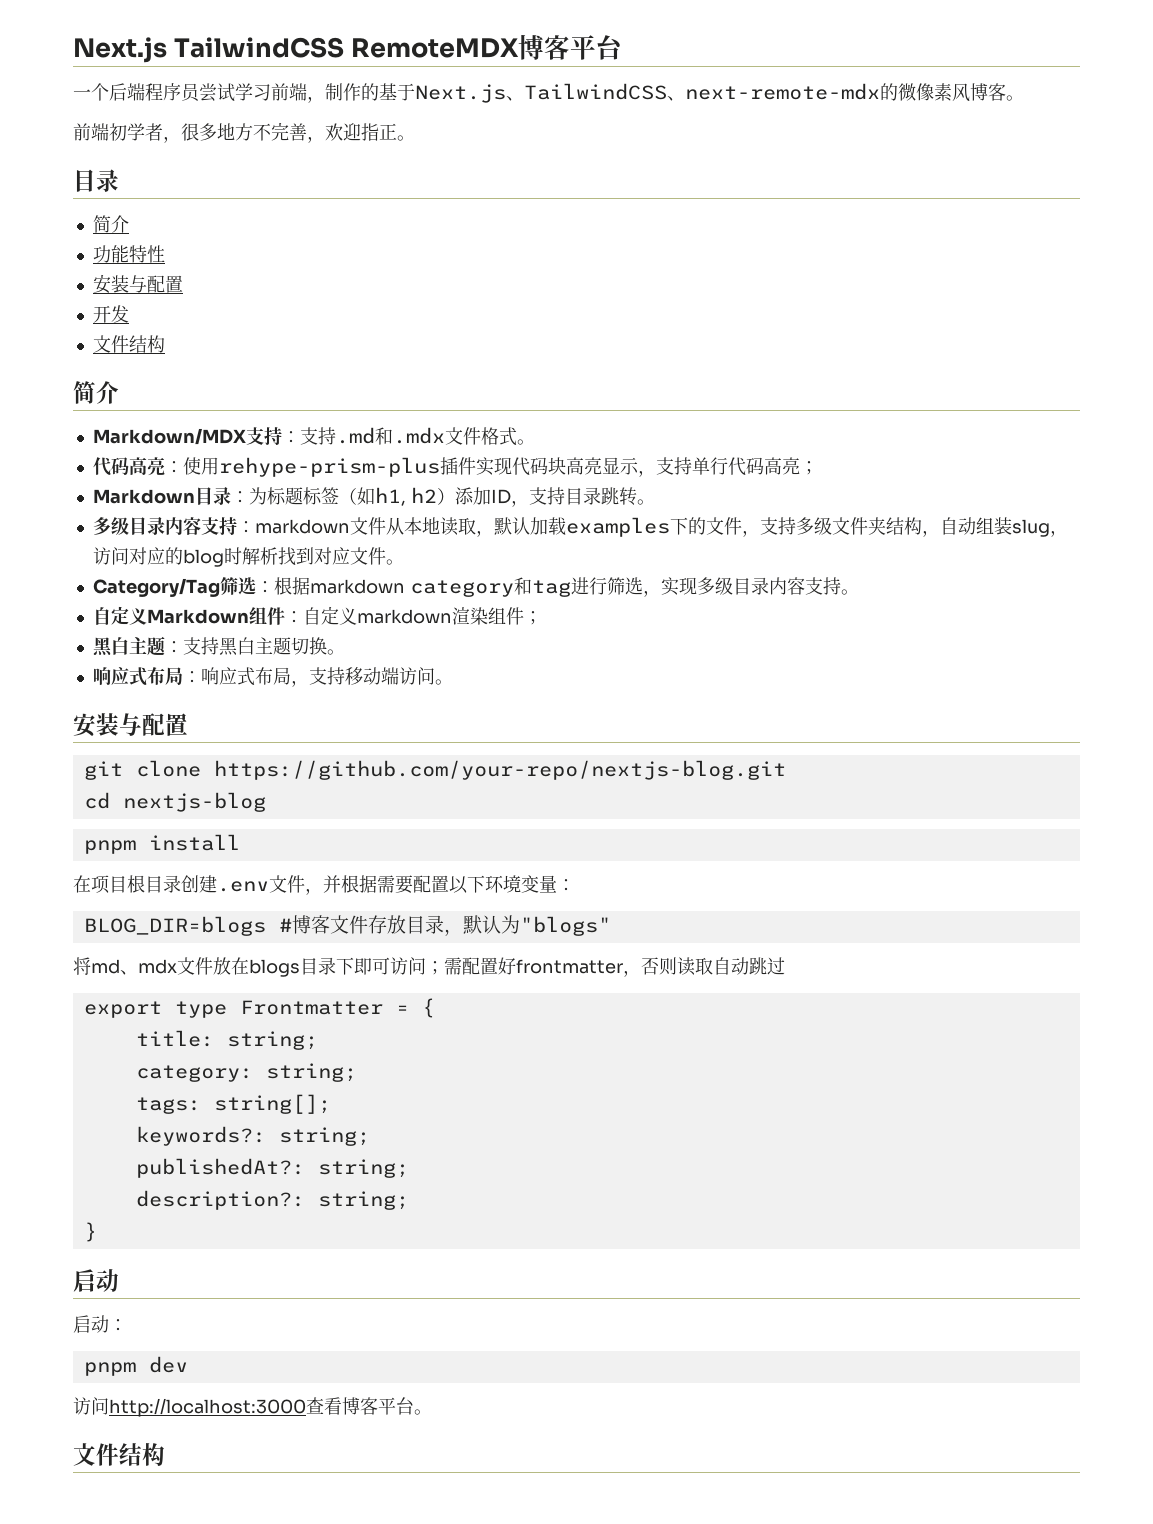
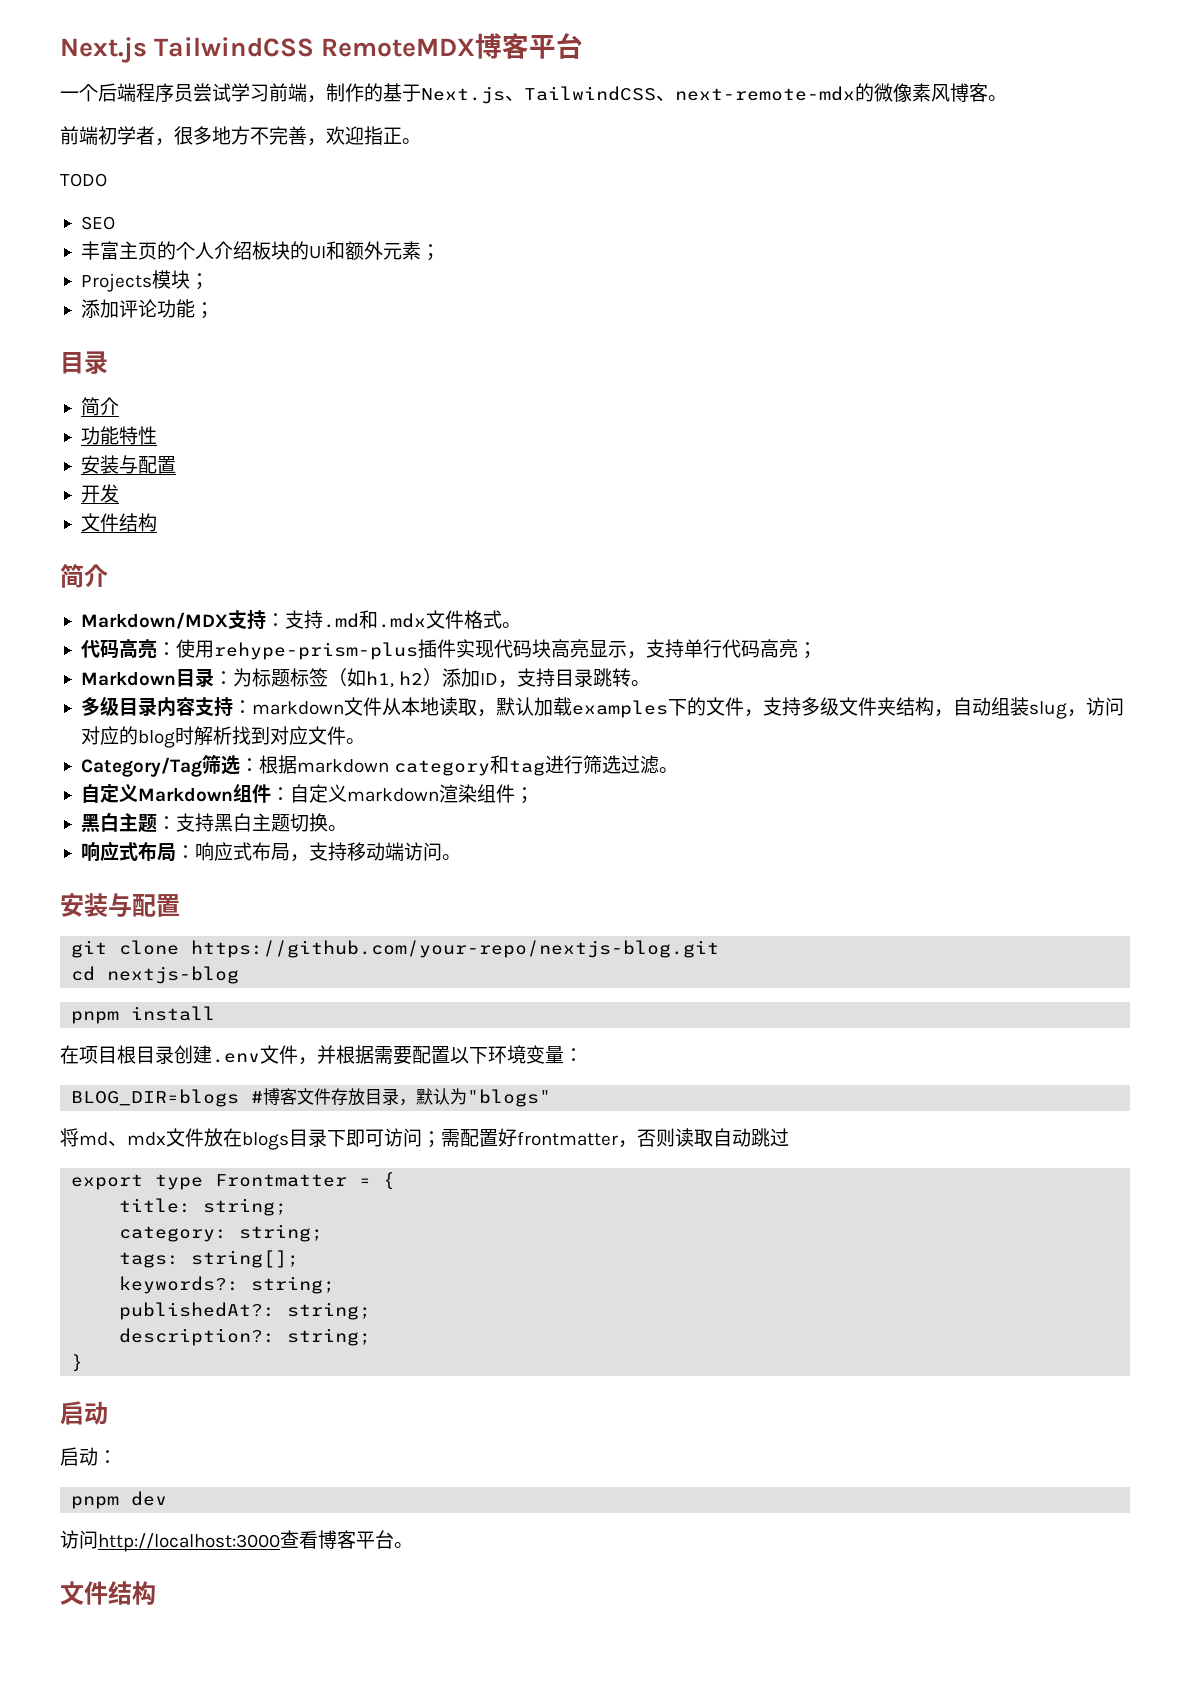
(415, 138) none -> [60,173,107,187] [80,216,115,230] [80,241,440,261] [80,270,209,292] [80,299,214,319] // TODO // SEO // 丰富主页的个人介绍板块的UI和额外元素； // Projects模块； // 添加评论功能；
[642,577,841,597] ，实现多级目录内容支持 -> [621,755,660,774] 过滤

